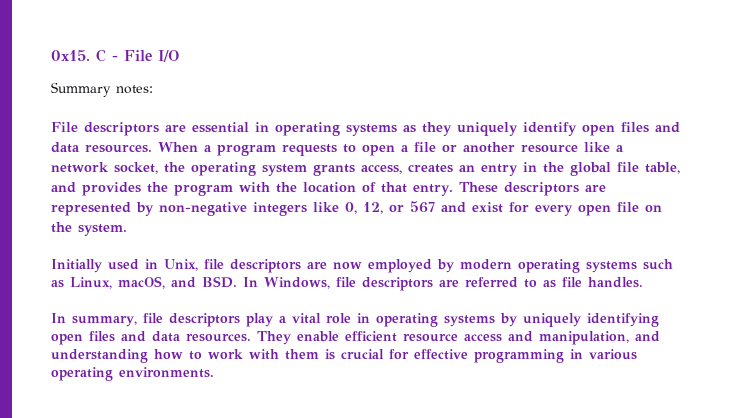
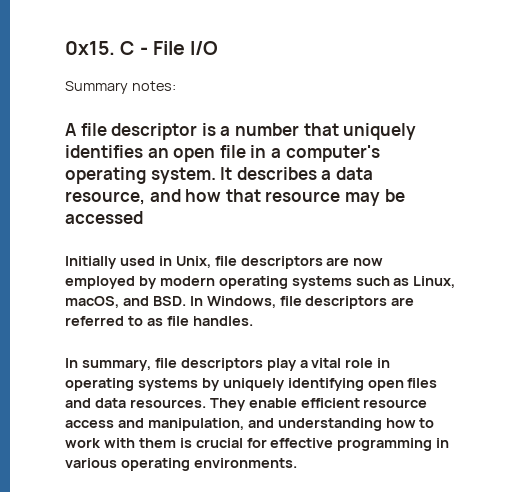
[51,122,680,136] [51,142,624,156] [51,162,680,176] [51,182,606,196] [51,201,662,216] [51,222,127,236] File descriptors are essential in operating systems as they uniquely identify open files and data resources. When a program requests to open a file or another resource like a network socket, the operating system grants access, creates an entry in the global file table, and provides the program with the location of that entry. These descriptors are represented by non-negative integers like 0, 12, or 567 and exist for every open file on the system. -> [65,123,417,140] [65,145,380,162] [65,167,373,184] [65,189,405,206] [65,211,143,224] A file descriptor is a number that uniquely identifies an open file in a computer's operating system. It describes a data resource, and how that resource may be accessed

